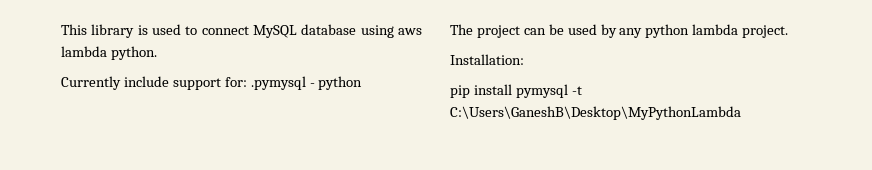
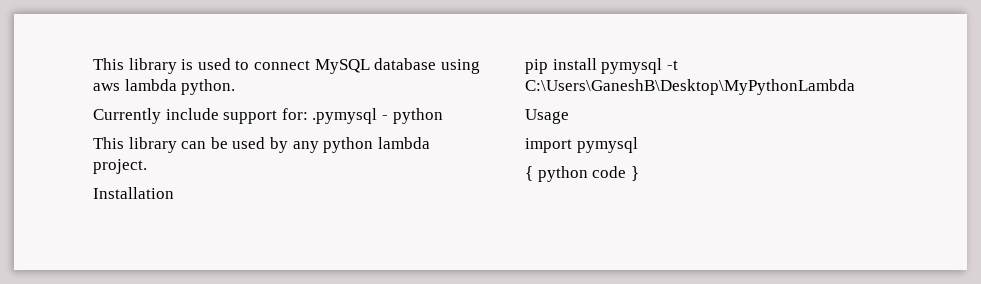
[450,24,520,38] The project -> [93,137,177,153] This library
[450,54,524,65] Installation: -> [93,187,174,199] Installation
(741, 113) none -> [525,109,569,124] [525,137,638,153] [525,166,639,182] // Usage // import pymysql // { python code }

